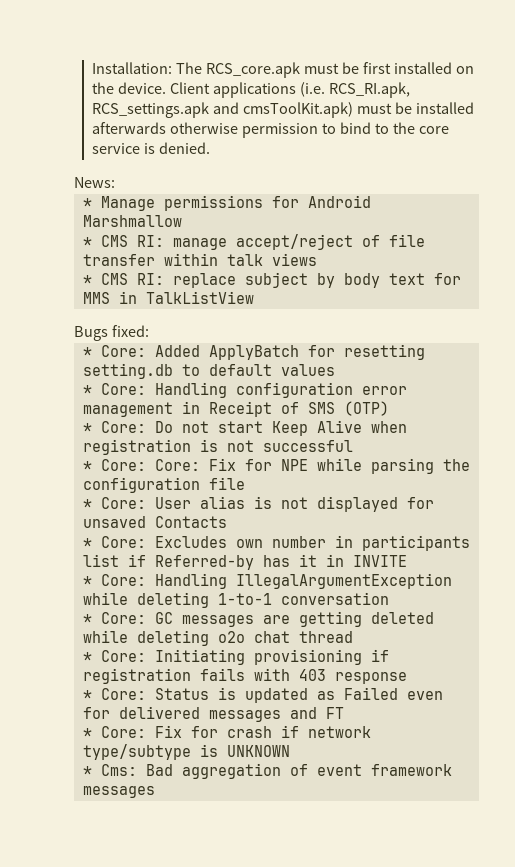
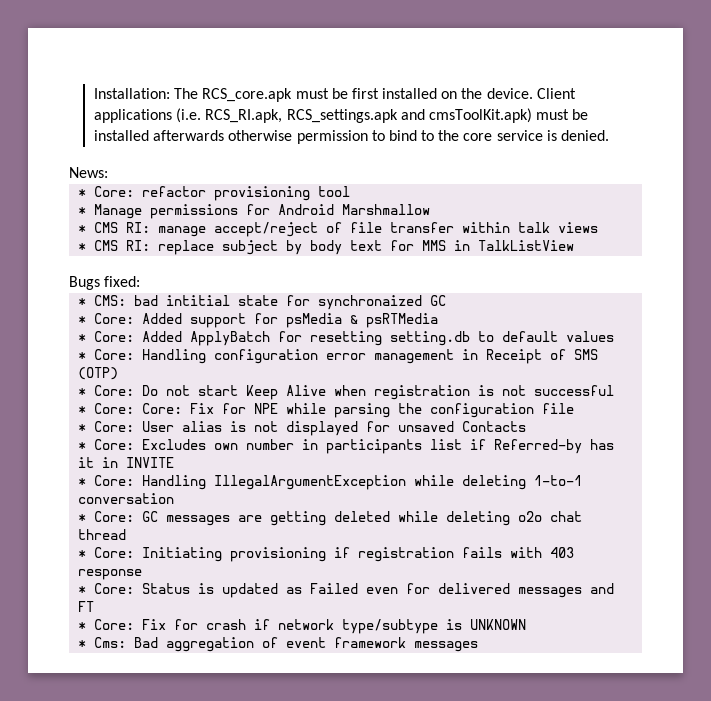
(115, 182) none -> [78,186,351,201] // * Core: refactor provisioning tool
(149, 331) none -> [78,295,447,310] [78,313,439,328] // * CMS: bad intitial state for synchronaized GC // * Core: Added support for psMedia & psRTMedia

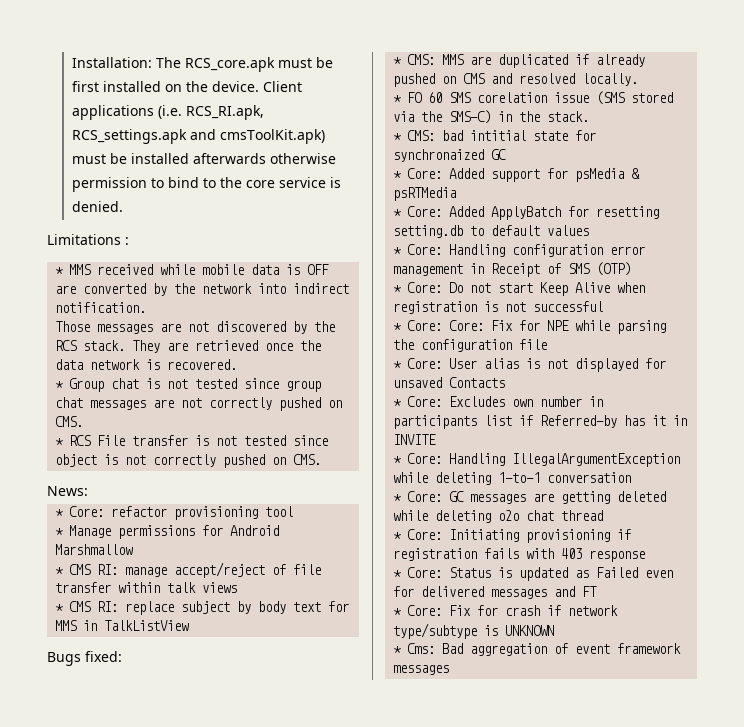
(609, 135) none -> [47,234,129,245] [55,264,330,275] [55,283,350,296] [55,302,147,313] [55,321,336,334] [55,340,322,353] [55,359,238,370] [55,378,322,392] [55,397,343,411] [55,416,84,427] [55,435,329,446] [55,454,322,468] // Limitations : // * MMS received while mobile data is OFF are converted by the network into indirect notification. // Those messages are not discovered by the RCS stack. They are retrieved once the data network is recovered. // * Group chat is not tested since group chat messages are not correctly pushed on CMS. // * RCS File transfer is not tested since object is not correctly pushed on CMS.
(141, 281) none -> [393,54,646,68] [393,73,639,87] [393,91,674,105] [393,110,590,124] // * CMS: MMS are duplicated if already pushed on CMS and resolved locally. // * FO 60 SMS corelation issue (SMS stored via the SMS-C) in the stack.

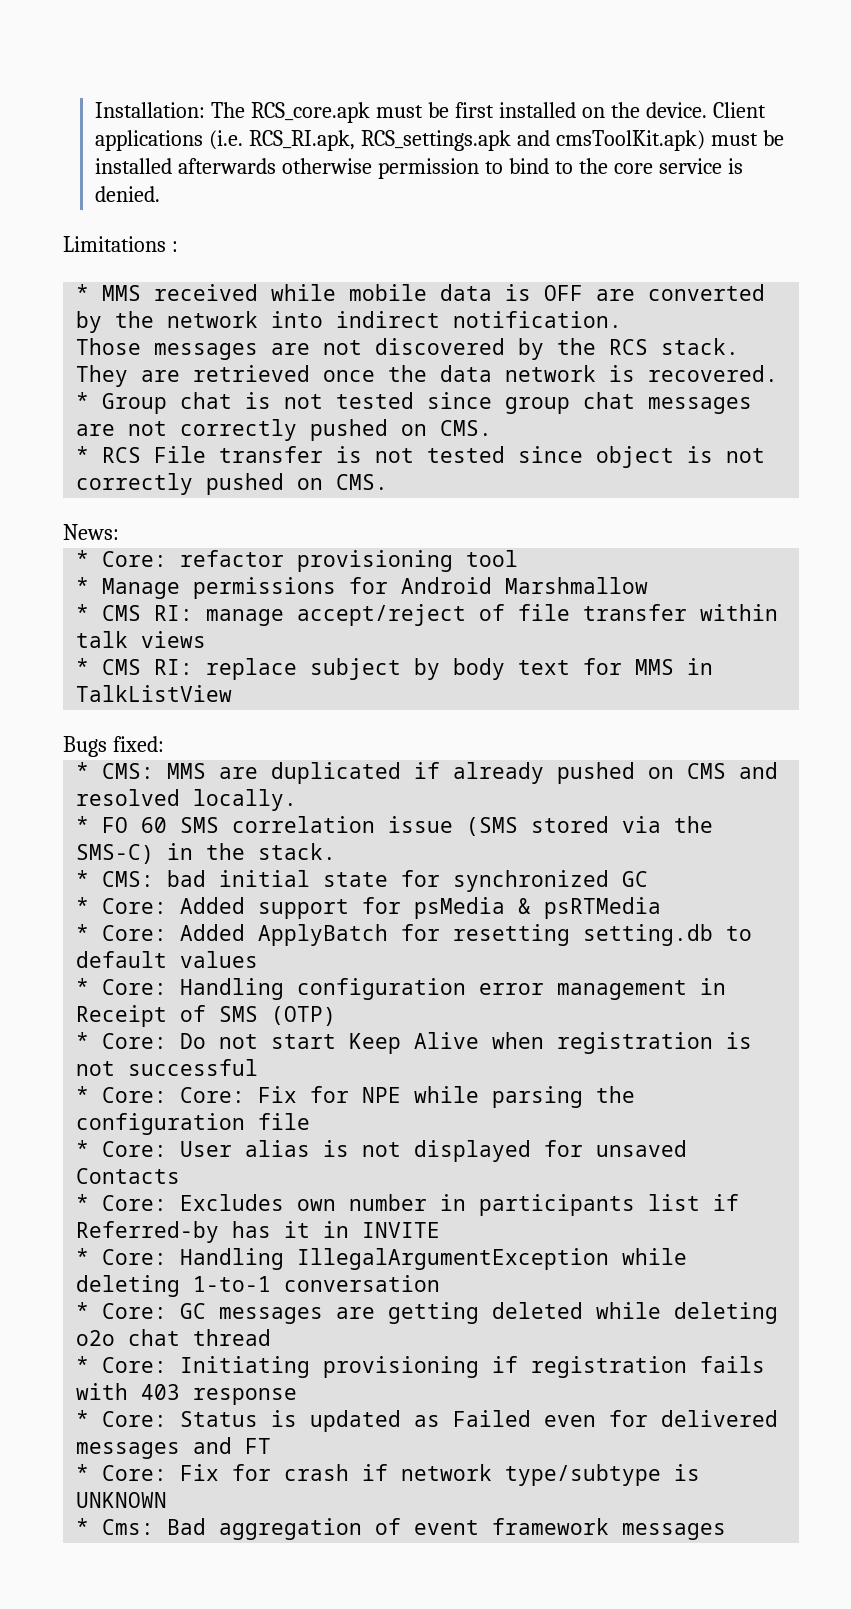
[477,92,548,103] corelation -> [232,816,376,833] correlation
[470,130,527,141] intitial -> [219,870,311,887] initial
[393,149,485,162] synchronaized -> [453,870,610,892] synchronized

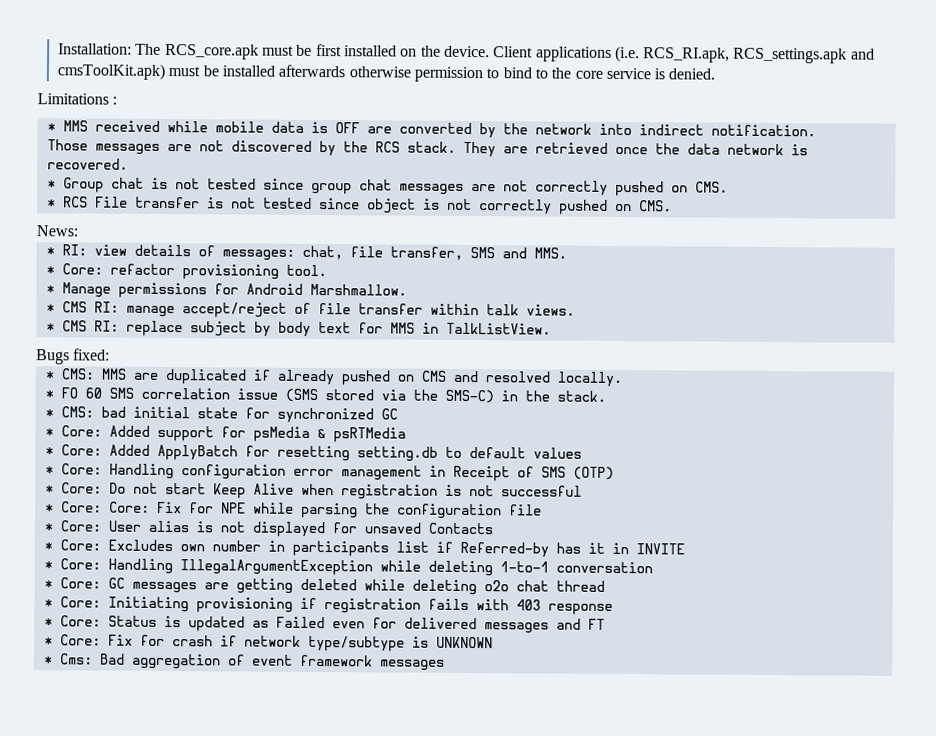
(119, 532) none -> [45,244,567,261] // * RI: view details of messages: chat, file transfer, SMS and MMS.
[466,550,519,567] tool -> [285,264,327,277] tool.
[505,577,649,594] Marshmallow -> [309,283,407,296] Marshmallow.
[141,631,207,648] views -> [525,304,575,316] views.
[76,685,233,702] TalkListView -> [445,322,551,335] TalkListView.

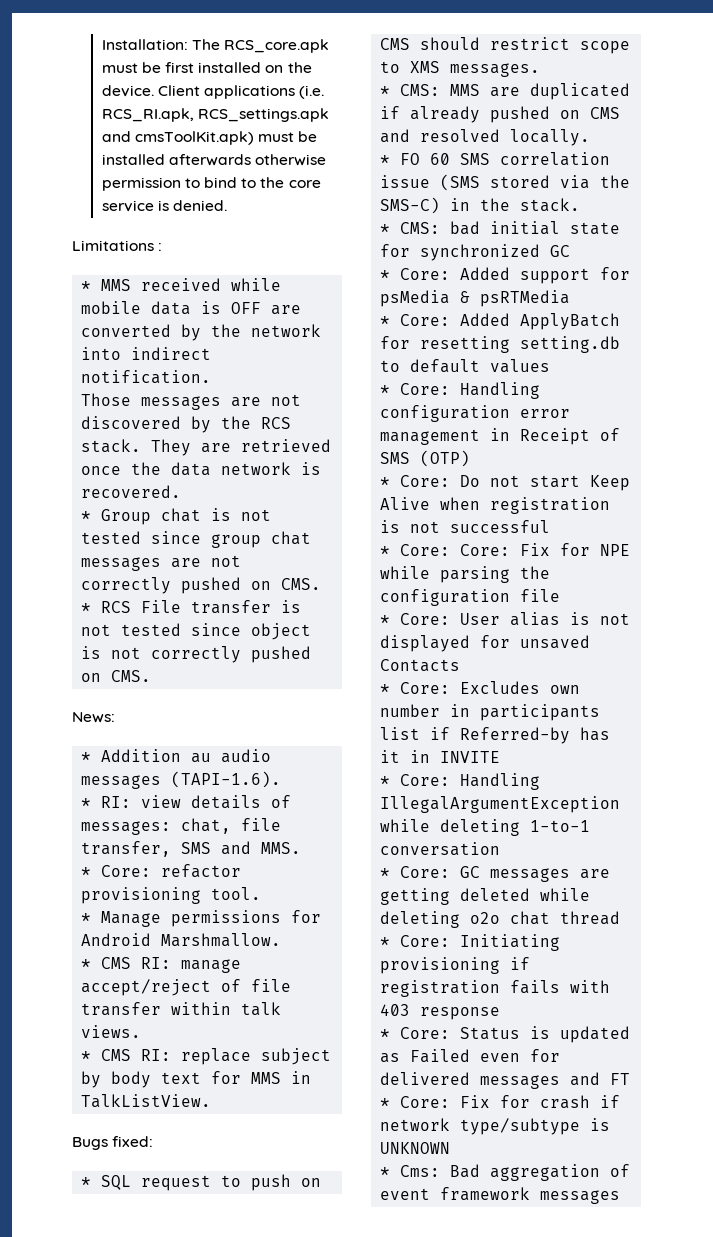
(78, 231) none -> [81,749,272,763] [81,771,282,789] // * Addition au audio messages (TAPI-1.6).
(111, 354) none -> [81,1174,322,1191] [380,37,631,54] [380,61,541,77] // * SQL request to push on CMS should restrict scope to XMS messages.

